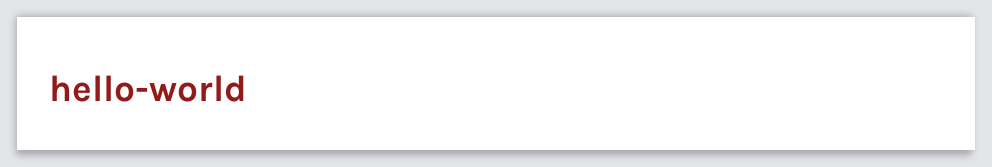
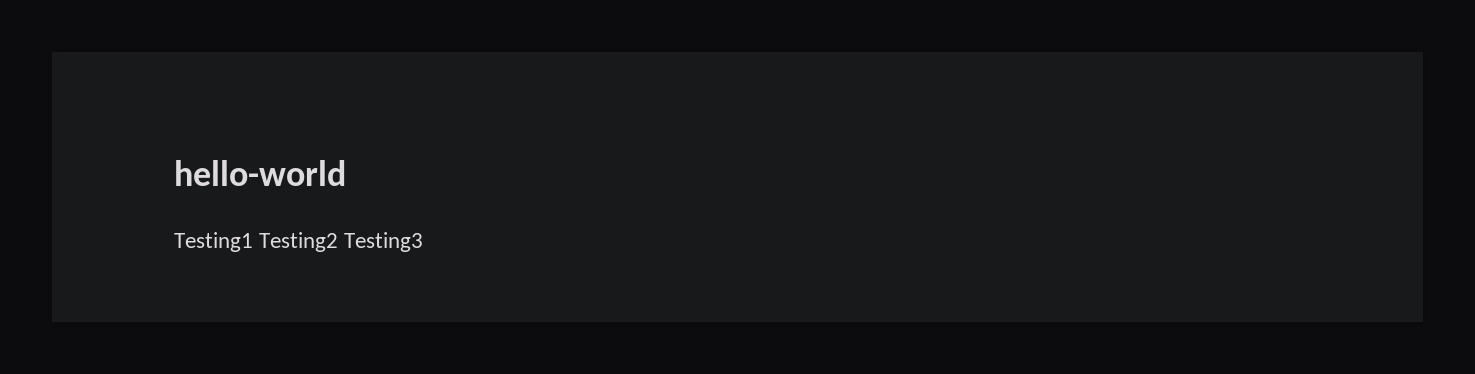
(247, 88) none -> [174,232,424,252] // Testing1 Testing2 Testing3

